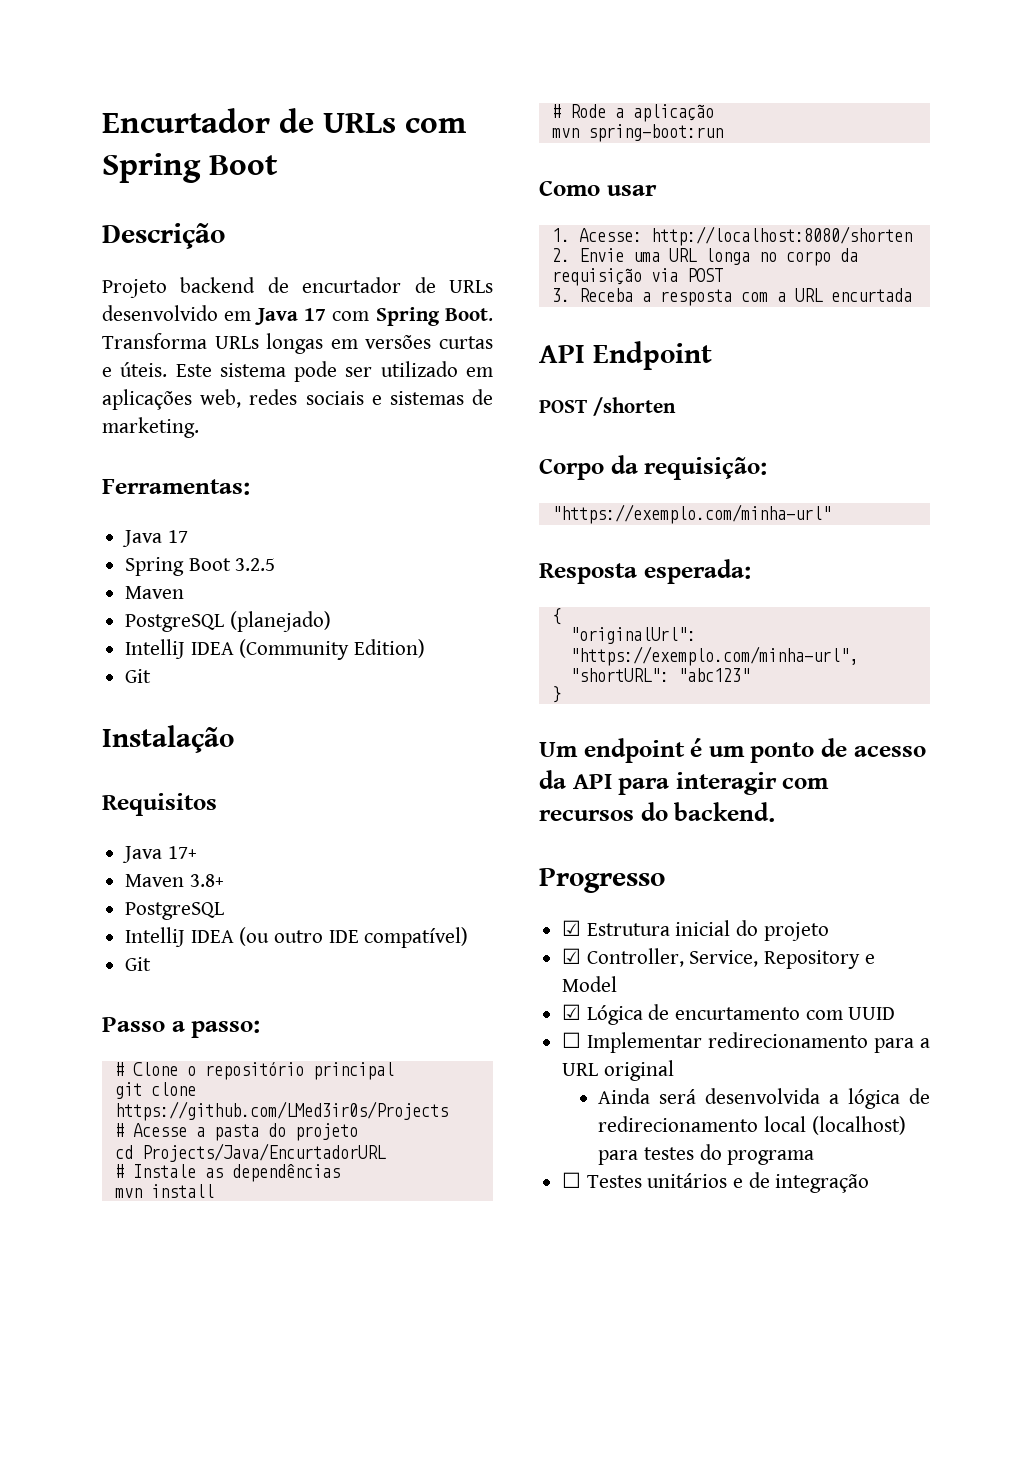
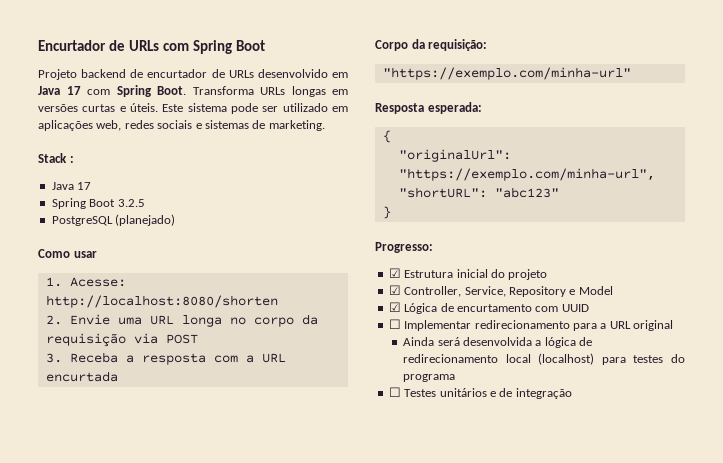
[102,223,225,249] // Descrição -> (265, 45) none
[102,479,250,495] Ferramentas: -> [38,153,74,163] Stack :
[125,586,185,599] // Maven -> (145, 203) none
[125,639,426,660] [125,669,152,683] [102,725,234,753] [102,793,217,816] [122,846,197,863] [125,874,224,887] [125,902,225,920] [125,927,469,948] [125,957,152,971] [102,1017,261,1038] [114,1062,394,1080] [114,1082,196,1099] [114,1101,448,1121] [114,1123,358,1141] [114,1143,386,1162] [114,1164,340,1182] [114,1184,214,1198] [551,104,714,122] [551,124,723,142] // IntelliJ IDEA (Community Edition) // Git // Instalação // Requisitos // Java 17+ // Maven 3.8+ // PostgreSQL // IntelliJ IDEA (ou outro IDE compatível) // Git // Passo a passo: // # Clone o repositório principal // git clone https://github.com/LMed3ir0s/Projects // # Acesse a pasta do projeto // cd Projects/Java/EncurtadorURL // # Instale as dependências // mvn install // # Rode a aplicação // mvn spring-boot:run -> (176, 220) none
[539,341,712,370] [539,397,676,416] // API Endpoint // POST /shorten -> (118, 376) none
[539,738,926,763] [539,770,830,795] [539,802,776,822] [539,868,665,893] Um endpoint é um ponto de acesso da API para interagir com recursos do backend. // Progresso -> [375,242,433,253] Progresso:

